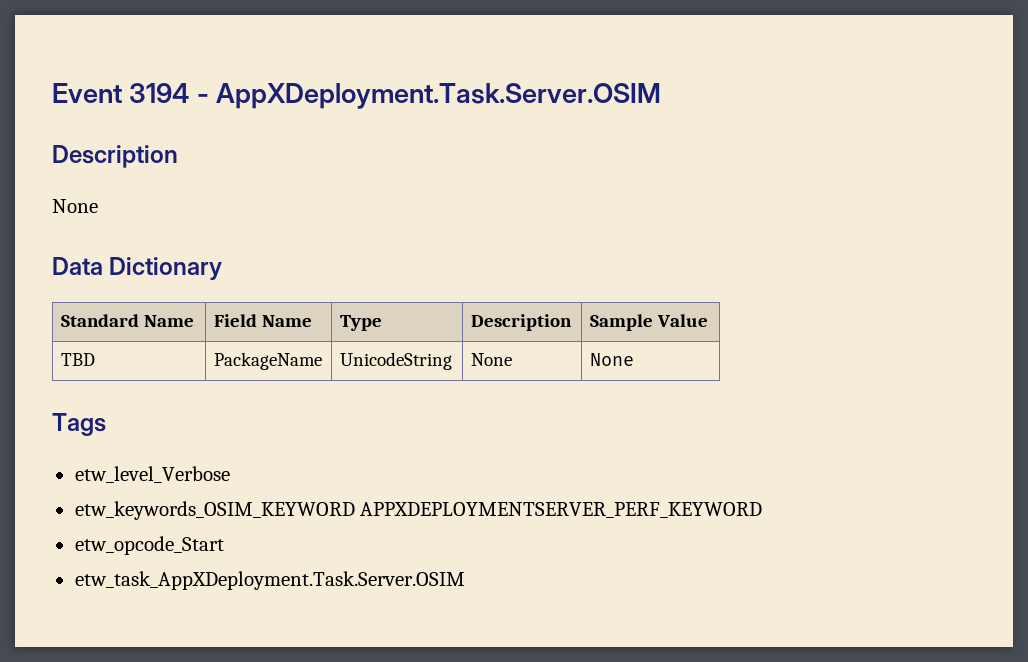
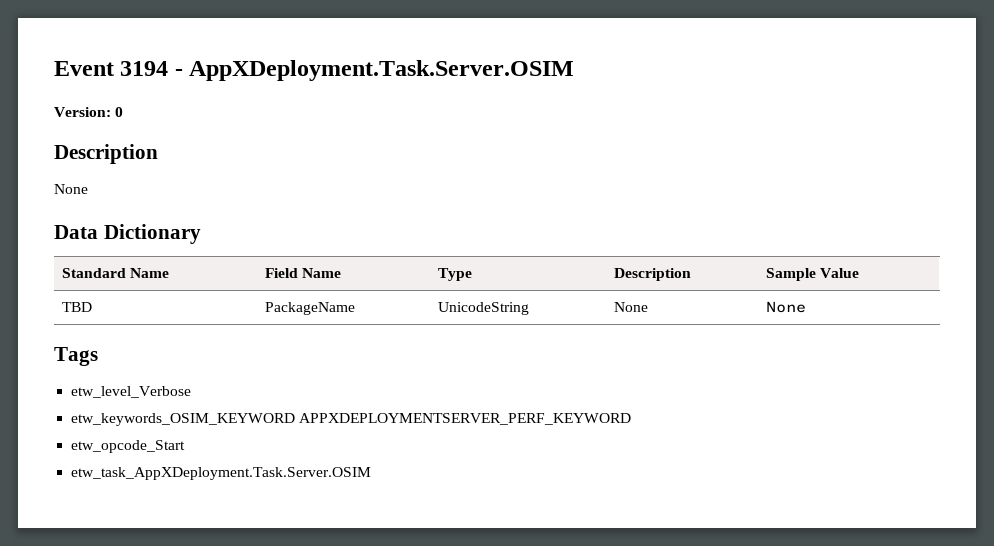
(661, 96) none -> [54,107,124,117] // Version: 0

